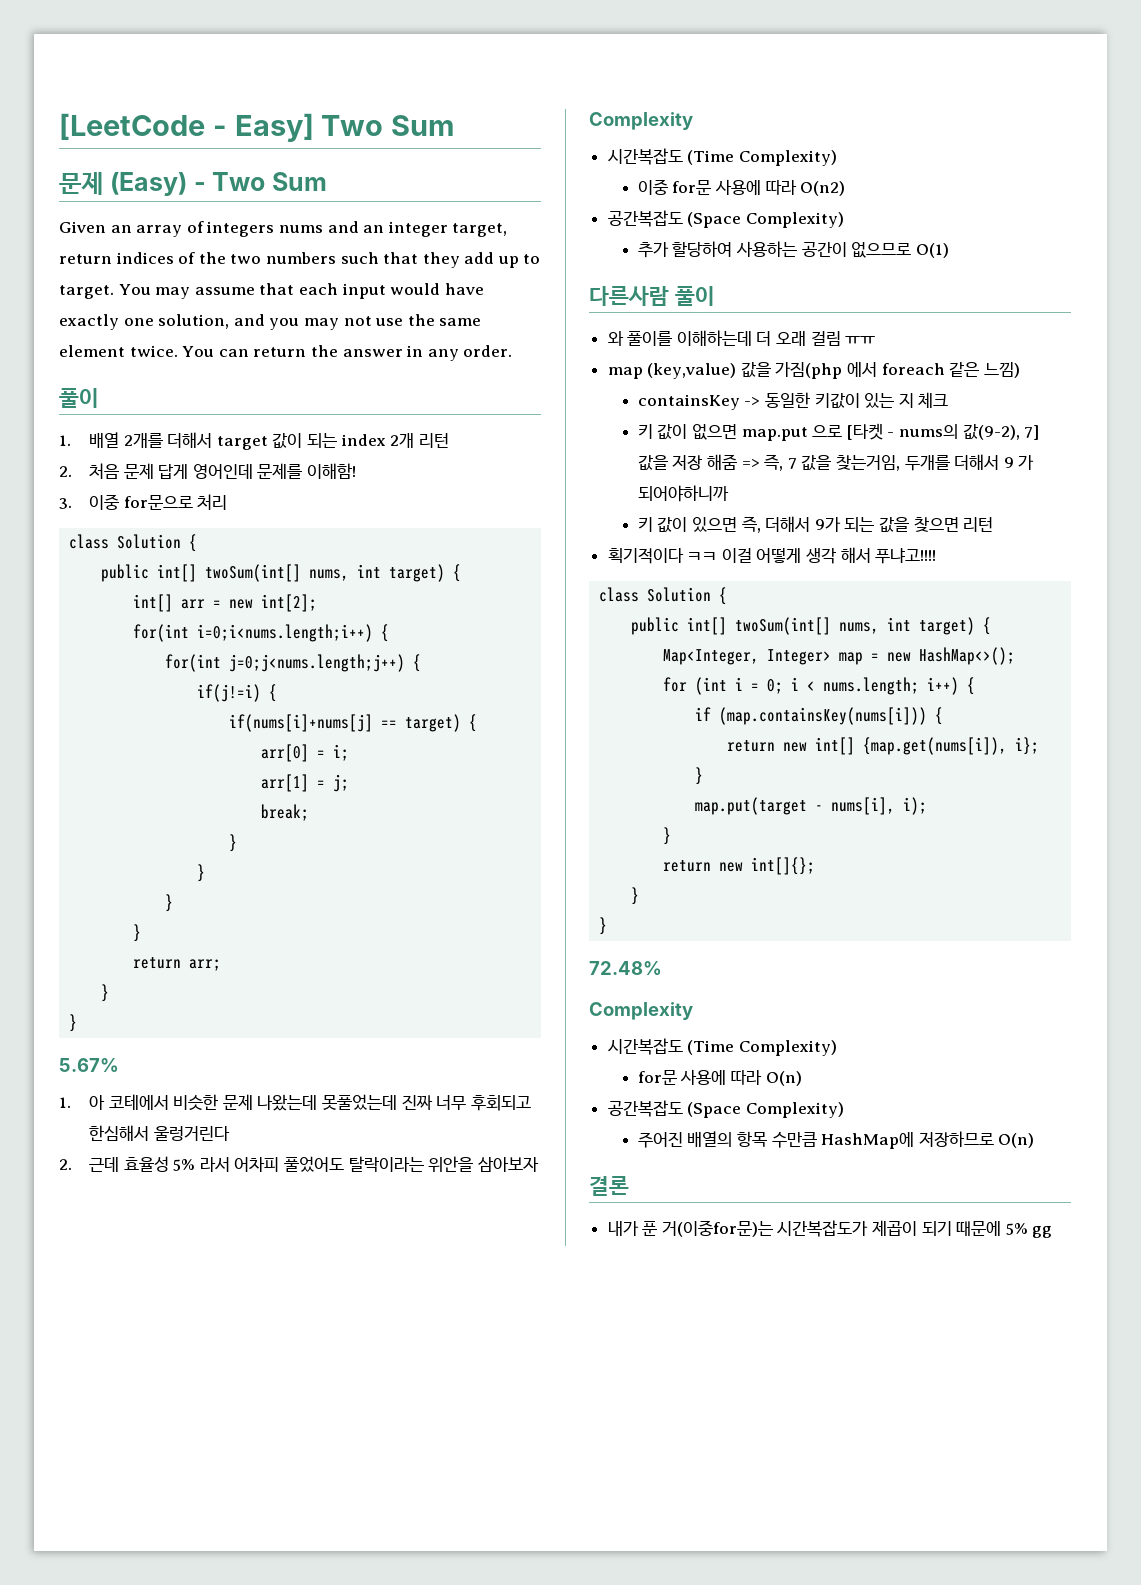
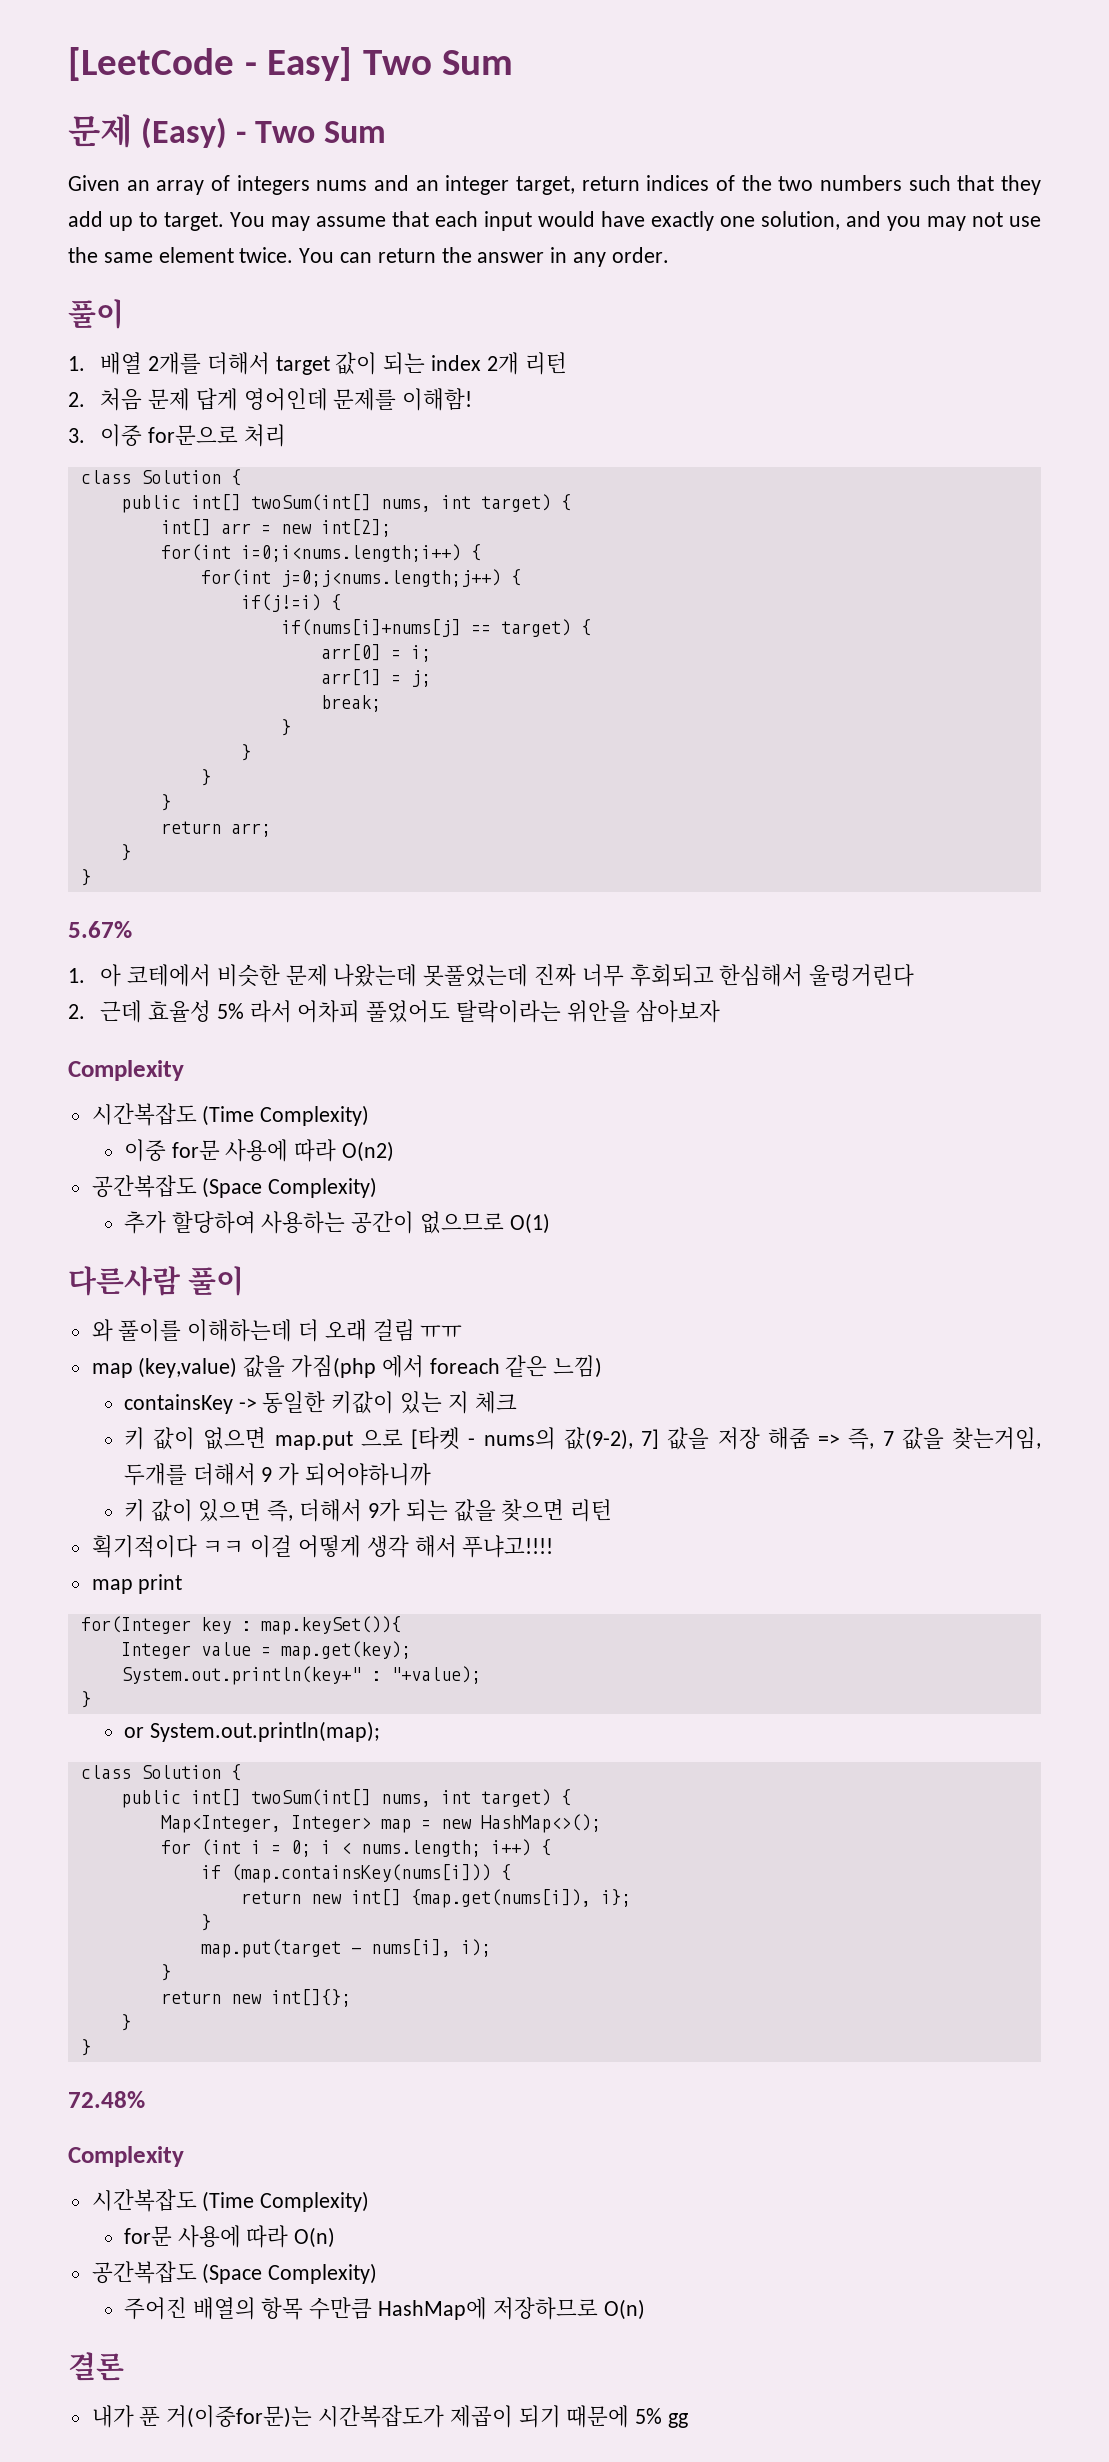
(937, 556) none -> [91,1574,183,1594] [80,1616,401,1635] [120,1641,411,1660] [120,1666,481,1685] [80,1691,91,1708] [123,1721,380,1742] // map print // for(Integer key : map.keySet()){ // Integer value = map.get(key); // System.out.println(key+" : "+value); // } // or System.out.println(map);

